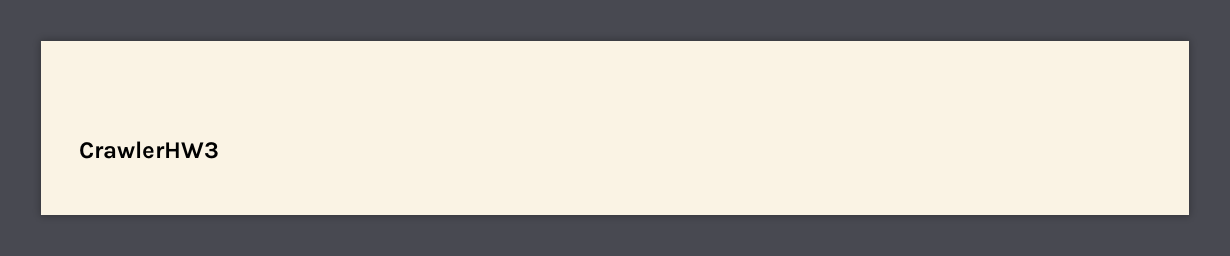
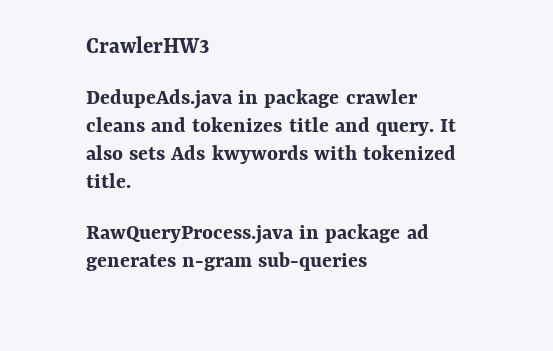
(219, 150) none -> [86,89,418,109] [86,117,457,136] [86,145,457,164] [86,173,131,188] [86,224,429,244] [86,252,368,271] // DedupeAds.java in package crawler cleans and tokenizes title and query. It also sets Ads kwywords with tokenized title. // RawQueryProcess.java in package ad generates n-gram sub-queries

